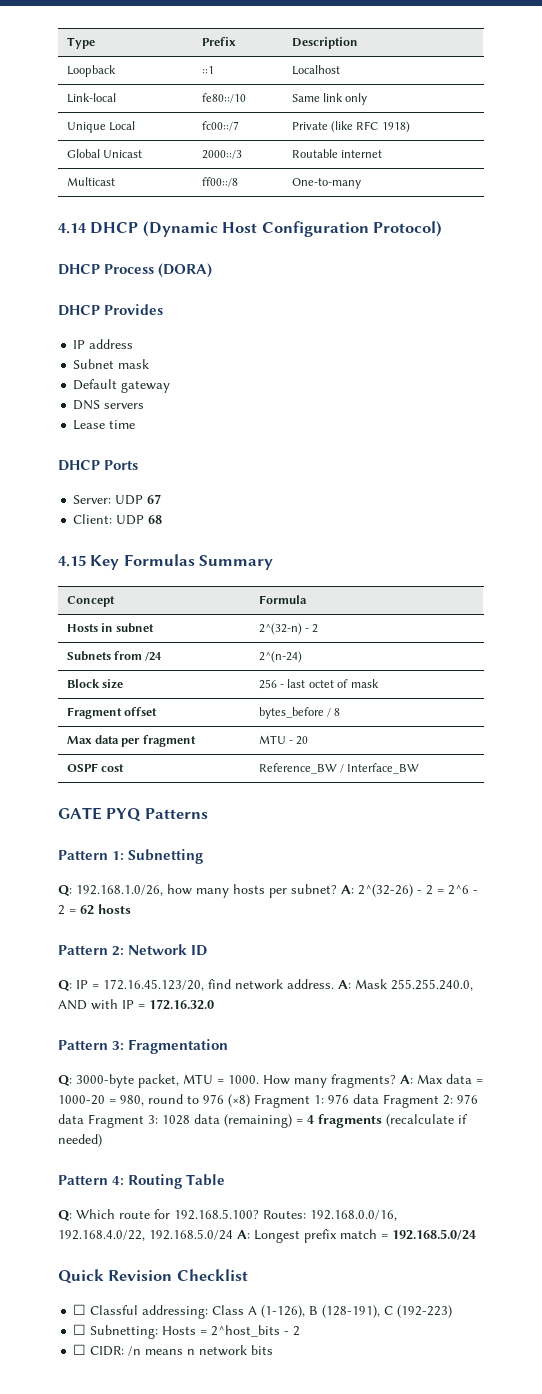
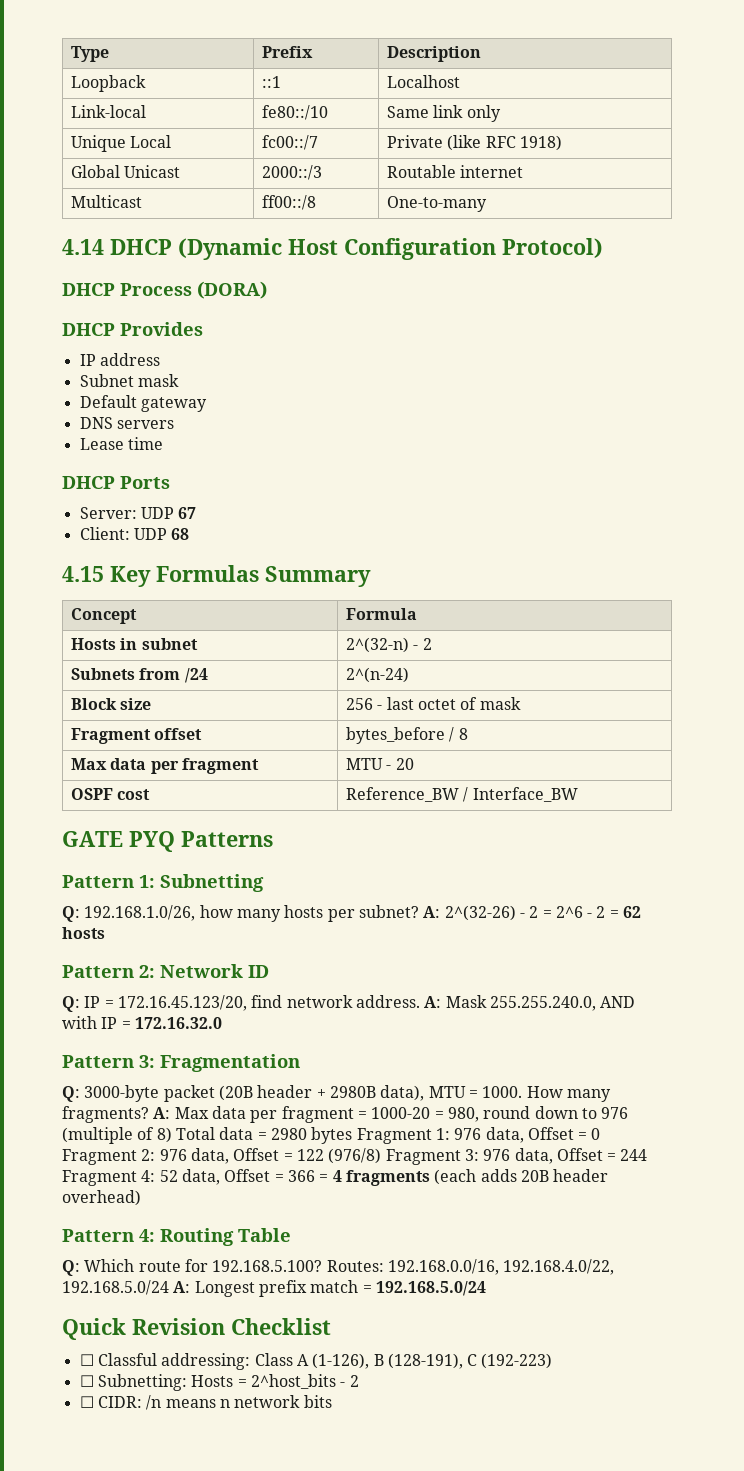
[138,1074,179,1088] packet, -> [163,1085,425,1102] packet (20B header + 2980B data),
(472, 1079) none -> [250,1106,354,1123] per fragment
(183, 1099) none -> [534,1106,578,1119] down
[228,1094,478,1108] [58,1114,468,1128] [58,1134,102,1147] (×8) Fragment 1: 976 data Fragment 2: 976 data Fragment 3: 1028 data (remaining) = 4 fragments (recalculate if needed) -> [62,1127,601,1144] [62,1148,648,1165] [62,1169,609,1186] [62,1190,141,1206] (multiple of 8) Total data = 2980 bytes Fragment 1: 976 data, Offset = 0 Fragment 2: 976 data, Offset = 122 (976/8) Fragment 3: 976 data, Offset = 244 Fragment 4: 52 data, Offset = 366 = 4 fragments (each adds 20B header overhead)

